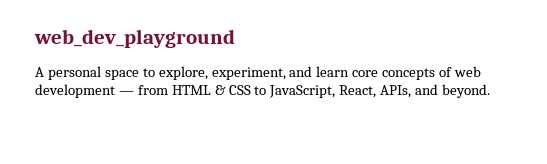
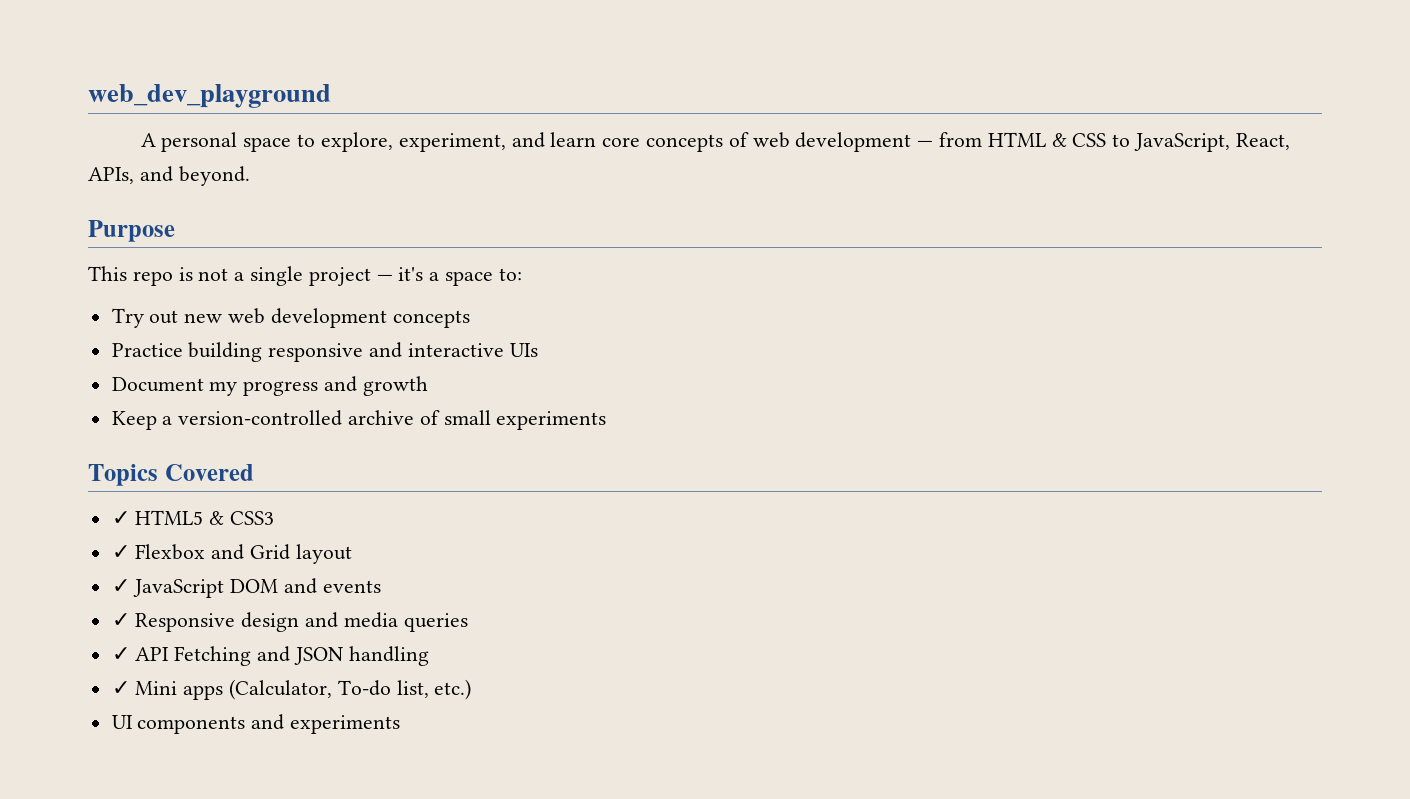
(491, 91) none -> [88,220,175,242] [88,266,522,286] [111,308,470,328] [111,342,538,362] [111,376,428,396] [111,410,607,430] [88,464,254,486] [111,510,275,525] [111,544,352,564] [111,578,381,598] [111,612,468,632] [111,646,429,666] [111,679,472,700] [111,714,401,734] // Purpose // This repo is not a single project — it's a space to: // Try out new web development concepts // Practice building responsive and interactive UIs // Document my progress and growth // Keep a version-controlled archive of small experiments // Topics Covered // ✓ HTML5 & CSS3 // ✓ Flexbox and Grid layout // ✓ JavaScript DOM and events // ✓ Responsive design and media queries // ✓ API Fetching and JSON handling // ✓ Mini apps (Calculator, To-do list, etc.) // UI components and experiments

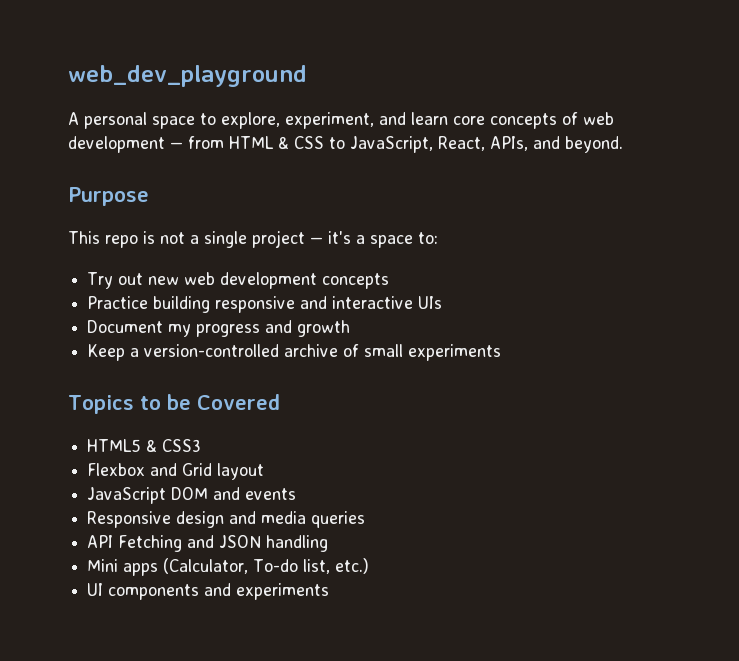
(158, 475) none -> [139,394,191,410] to be
[111,511,130,525] ✓ -> (280, 402) none
[111,545,130,559] ✓ -> (202, 445) none
[111,579,130,593] ✓ -> (265, 471) none
[111,613,130,627] ✓ -> (297, 494) none
[111,647,130,661] ✓ -> (366, 519) none
[111,681,130,695] ✓ -> (329, 543) none

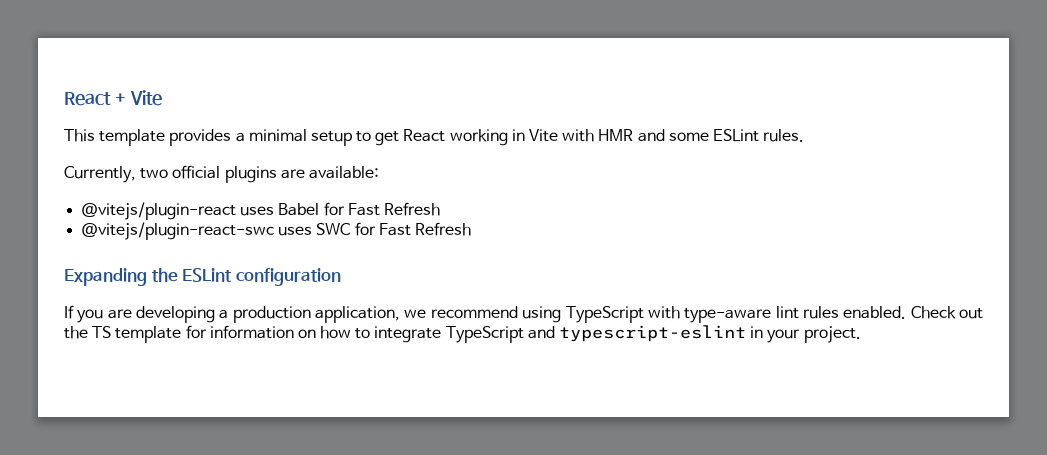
[68,65,307,87] [68,112,614,129] [68,136,623,153] [68,187,149,206] [68,230,438,248] [87,272,390,289] [87,296,443,313] [87,320,351,337] [87,344,502,361] [68,394,280,414] [87,439,202,452] [87,463,265,480] [87,487,297,504] [87,511,366,528] [87,535,329,552] [87,558,370,576] [87,583,330,600] web_dev_playground // A personal space to explore, experiment, and learn core concepts of web development — from HTML & CSS to JavaScript, React, APIs, and beyond. // Purpose // This repo is not a single project — it's a space to: // Try out new web development concepts // Practice building responsive and interactive UIs // Document my progress and growth // Keep a version-controlled archive of small experiments // Topics to be Covered // HTML5 & CSS3 // Flexbox and Grid layout // JavaScript DOM and events // Responsive design and media queries // API Fetching and JSON handling // Mini apps (Calculator, To-do list, etc.) // UI components and experiments -> [64,90,162,106] [64,129,805,146] [64,165,379,183] [81,202,440,220] [81,222,471,240] [64,268,341,286] [64,305,984,323] [64,325,861,343] React + Vite // This template provides a minimal setup to get React working in Vite with HMR and some ESLint rules. // Currently, two official plugins are available: // @vitejs/plugin-react uses Babel for Fast Refresh // @vitejs/plugin-react-swc uses SWC for Fast Refresh // Expanding the ESLint configuration // If you are developing a production application, we recommend using TypeScript with type-aware lint rules enabled. Check out the TS template for information on how to integrate TypeScript and typescript-eslint in your project.

